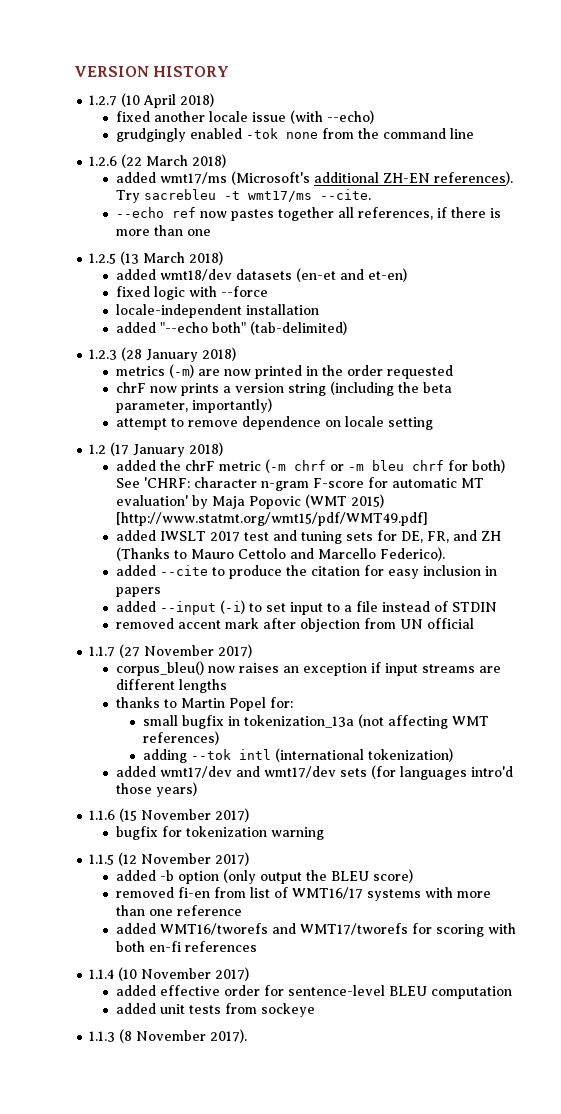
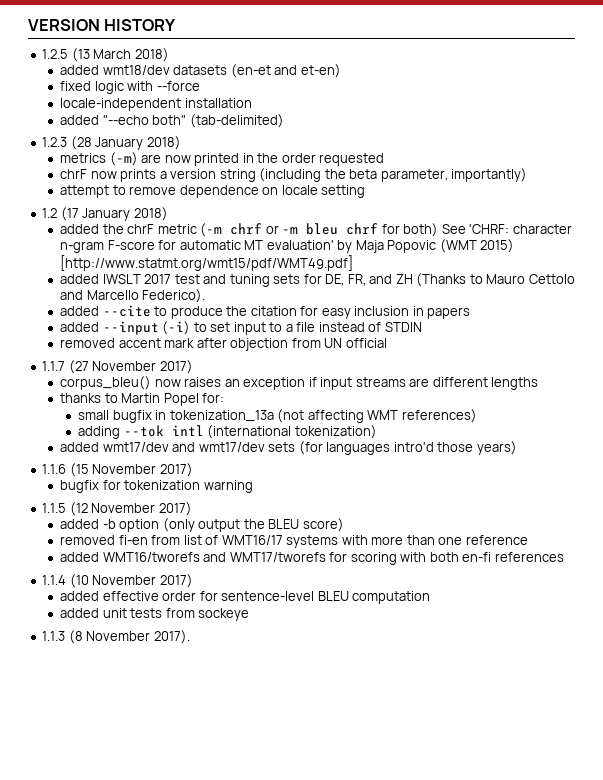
[89,93,215,108] [115,110,374,124] [115,128,474,142] [89,154,227,168] [115,171,513,185] [115,189,371,203] [115,207,501,221] [115,225,211,236] // 1.2.7 (10 April 2018) // fixed another locale issue (with --echo) // grudgingly enabled -tok none from the command line // 1.2.6 (22 March 2018) // added wmt17/ms (Microsoft's additional ZH-EN references). Try sacrebleu -t wmt17/ms --cite. // --echo ref now pastes together all references, if there is more than one -> (177, 25) none

